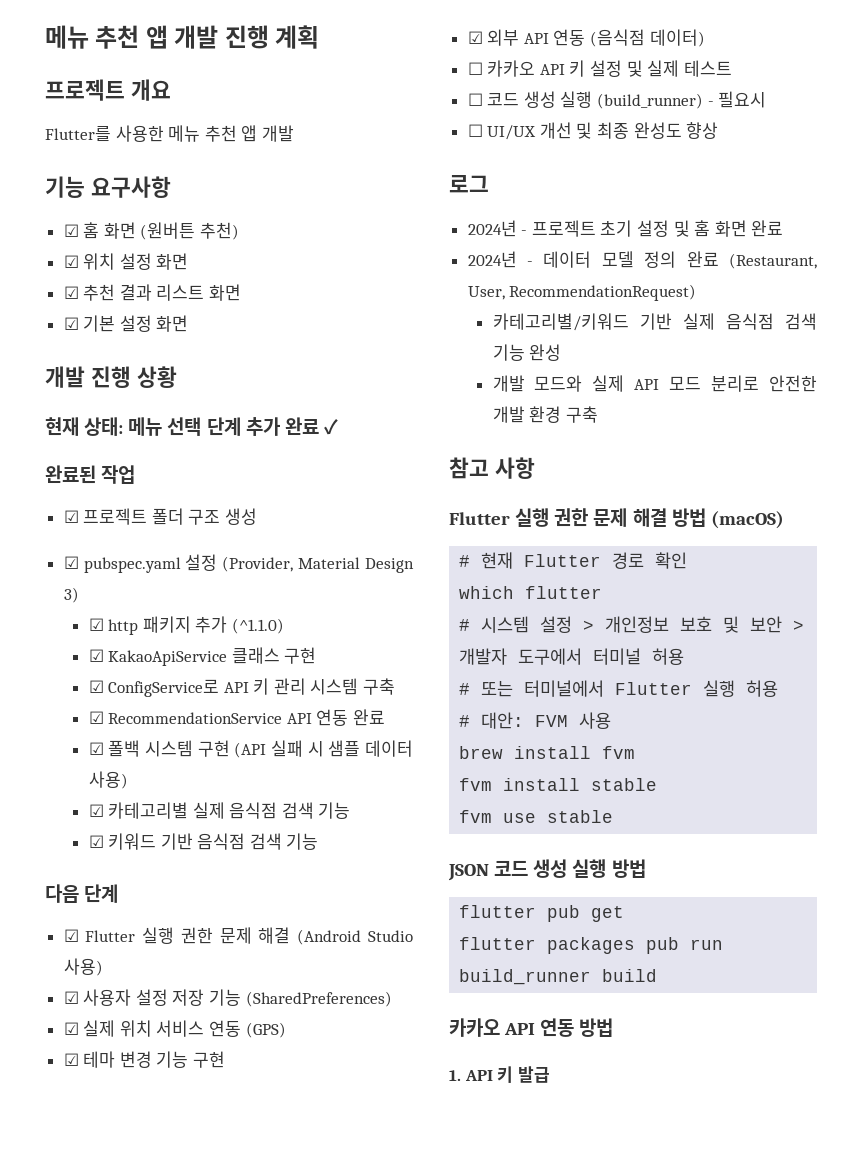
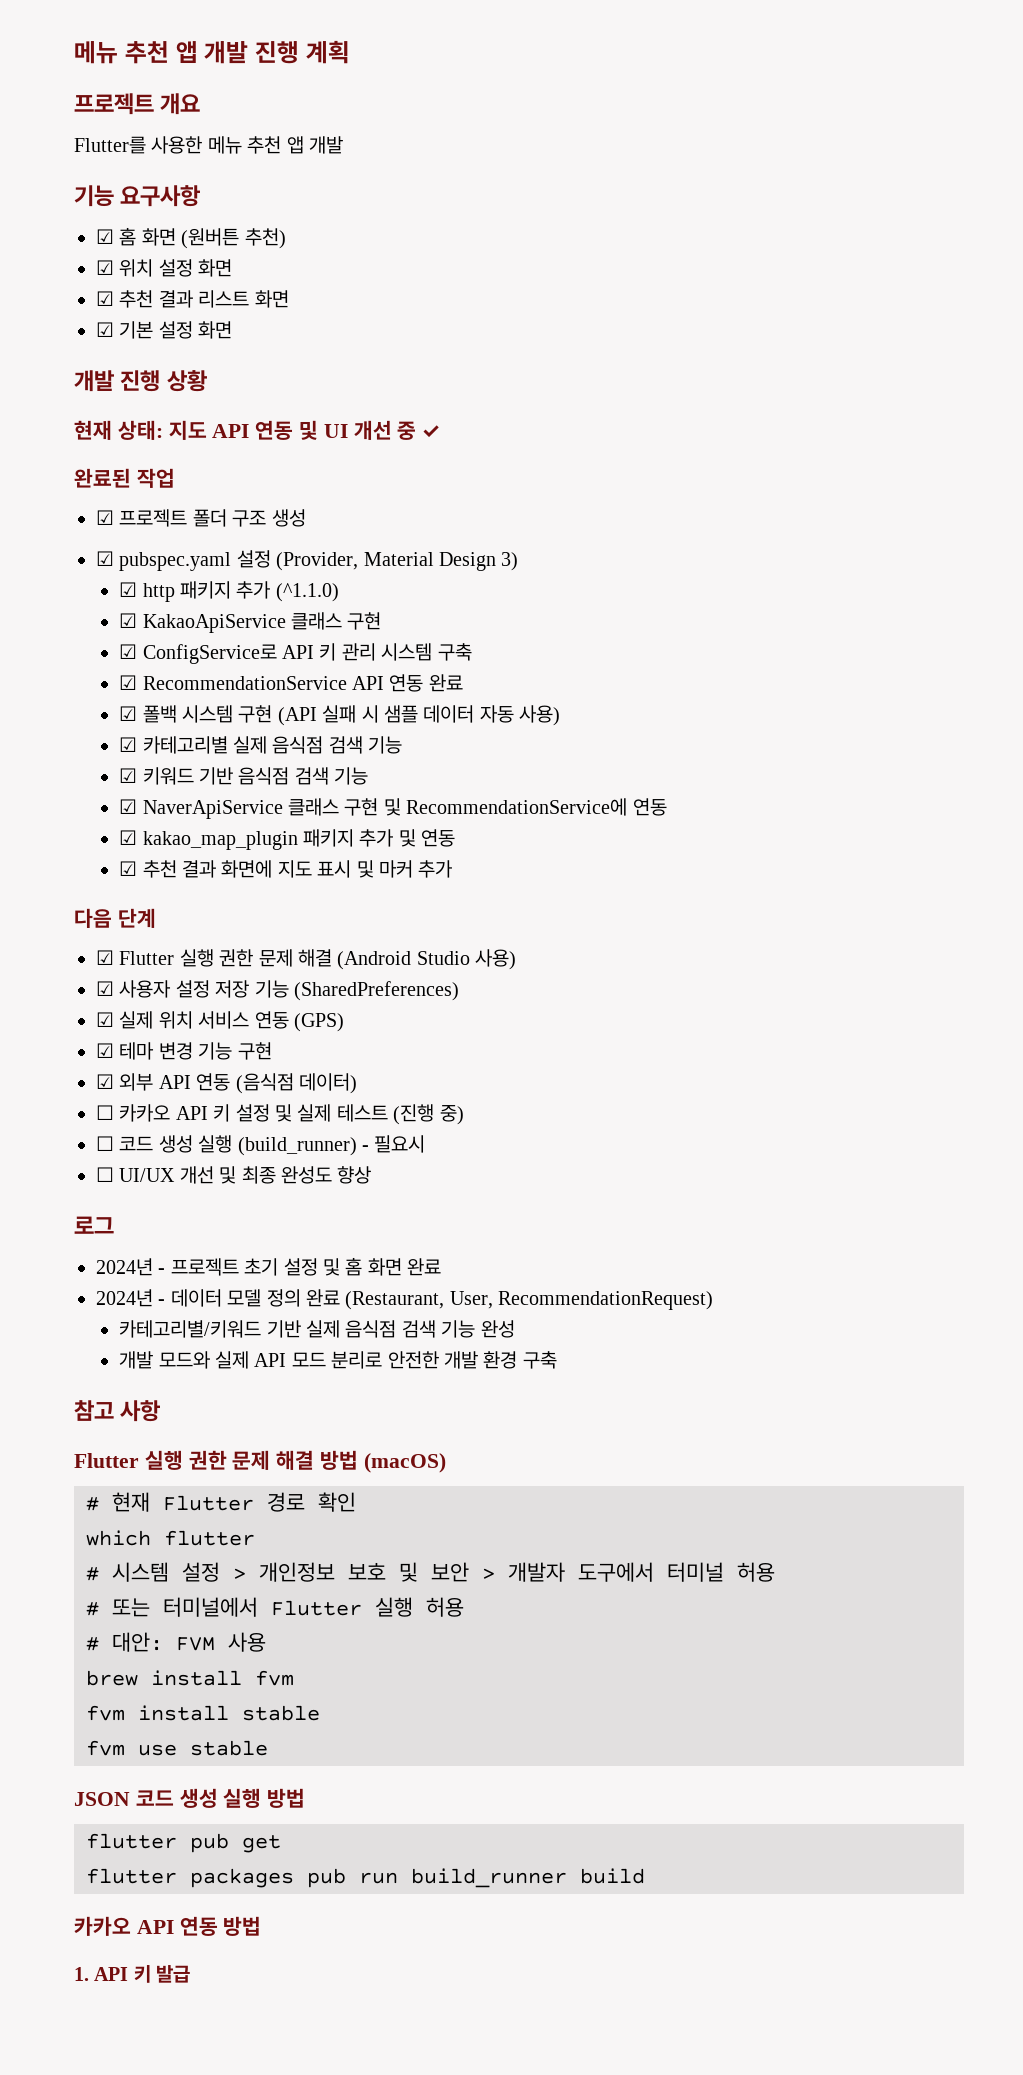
[128,417,319,436] 메뉴 선택 단계 추가 완료 -> [168,420,417,440] 지도 API 연동 및 UI 개선 중
(413, 748) none -> [479,705,514,723] 자동
(319, 841) none -> [119,798,667,819] [119,829,456,850] [119,860,453,878] // ☑ NaverApiService 클래스 구현 및 RecommendationService에 연동 // ☑ kakao_map_plugin 패키지 추가 및 연동 // ☑ 추천 결과 화면에 지도 표시 및 마커 추가
(732, 68) none -> [393,1104,464,1125] (진행 중)

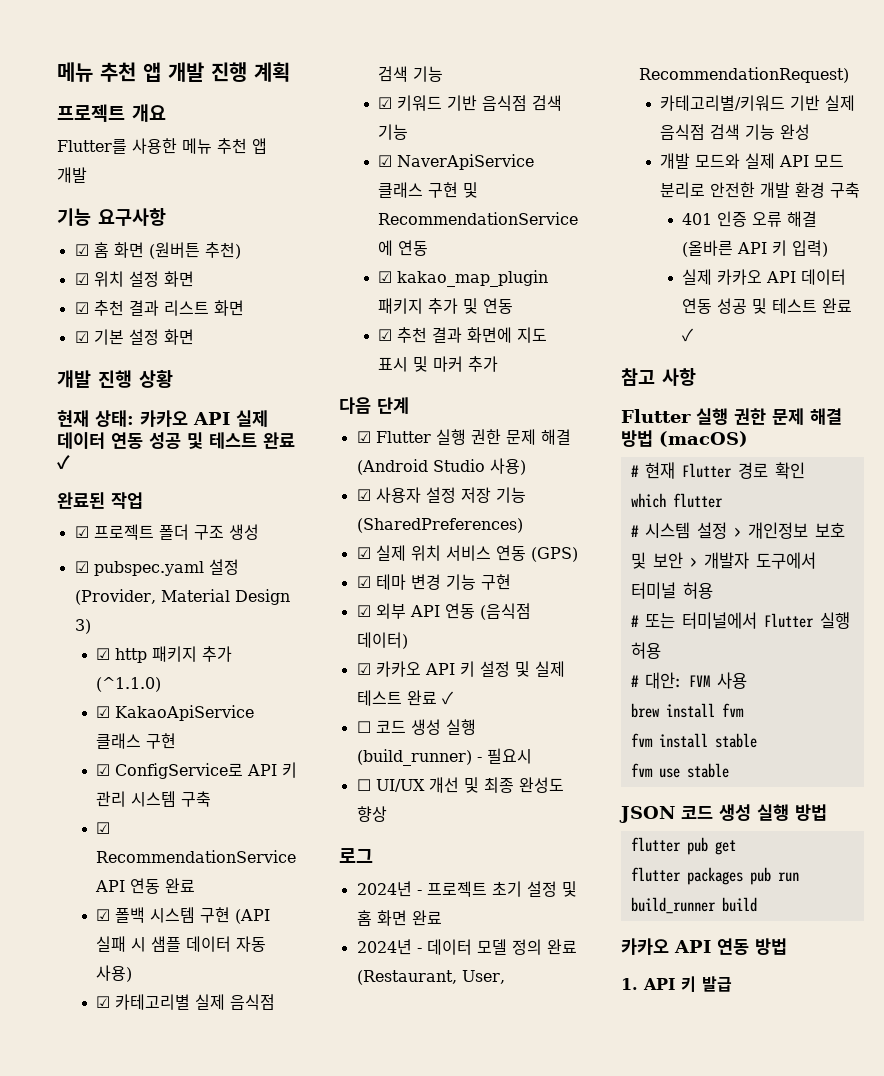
[168,420,417,440] 지도 API 연동 및 UI 개선 중 -> [140,410,268,427] [57,432,295,449] 카카오 API 실제 데이터 연동 성공 및 테스트 완료
[96,1105,114,1120] ☐ -> [356,663,371,675] ☑
[393,1104,464,1125] (진행 중) -> [406,690,453,706] 완료 ✓
(557, 1360) none -> [682,211,818,227] [682,240,829,257] [682,269,847,285] [682,298,853,314] [682,328,694,342] // 401 인증 오류 해결 (올바른 API 키 입력) // 실제 카카오 API 데이터 연동 성공 및 테스트 완료 ✓

